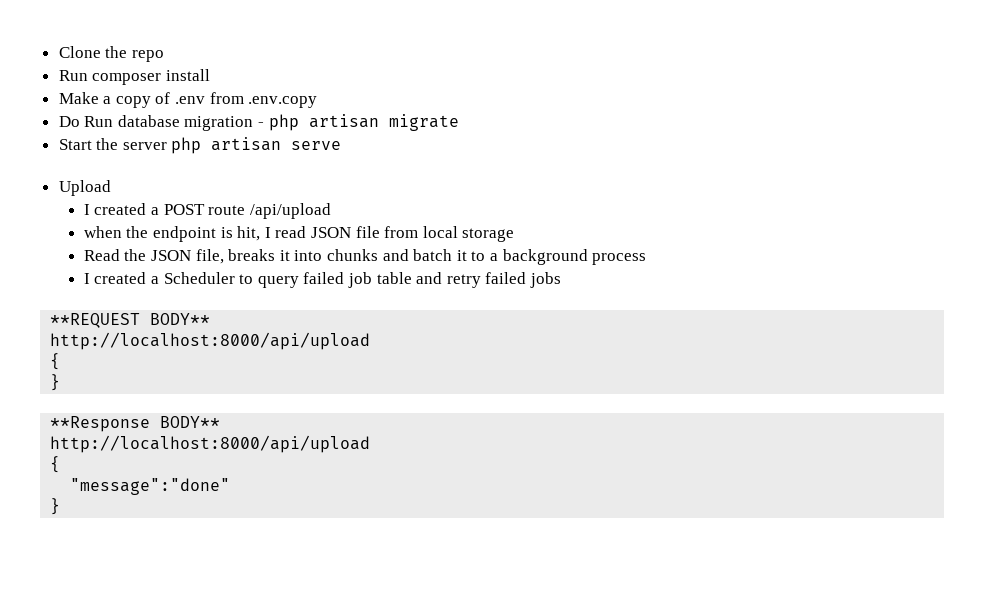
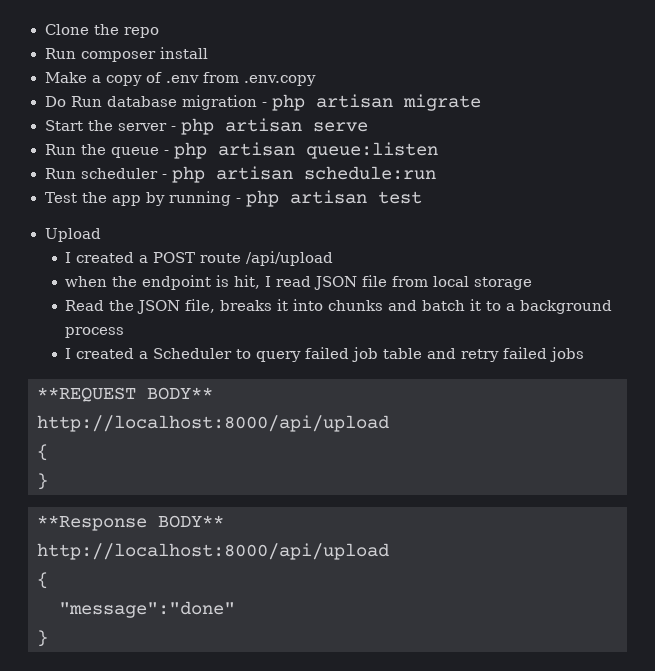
(167, 146) none -> [170,126,176,131] -
(342, 145) none -> [44,142,438,159] [44,166,436,183] [44,190,423,207] // Run the queue - php artisan queue:listen // Run scheduler - php artisan schedule:run // Test the app by running - php artisan test

